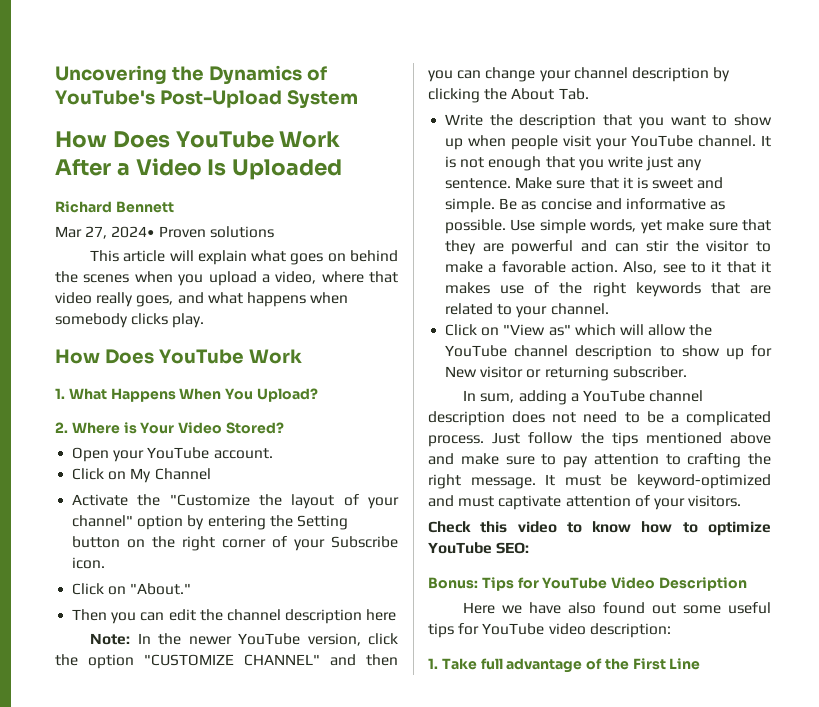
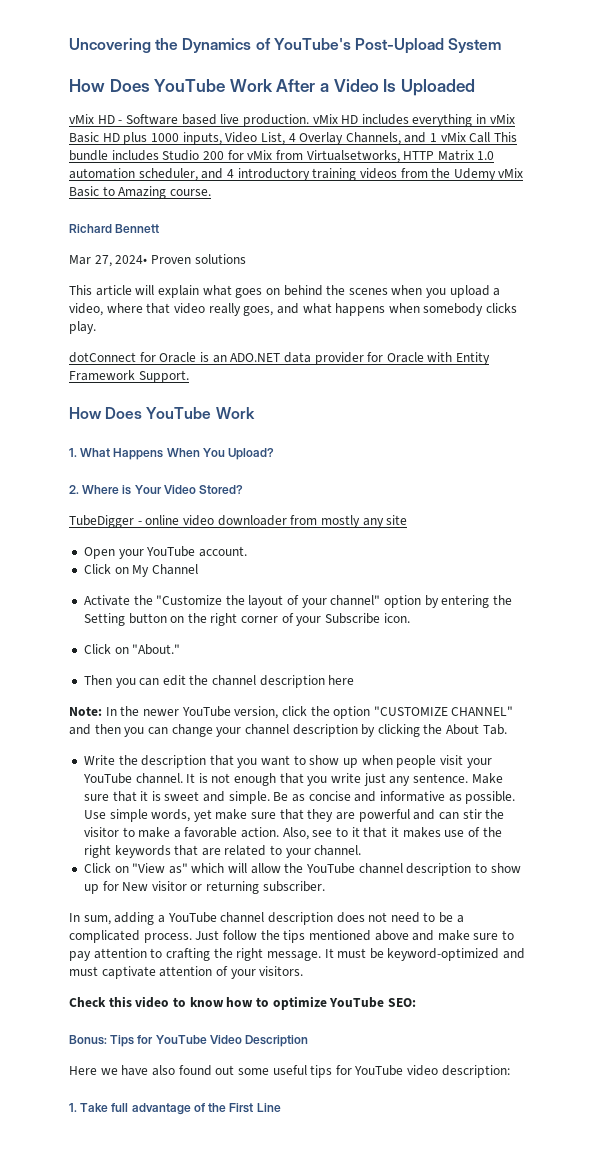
(343, 169) none -> [69,114,515,127] [69,132,518,145] [69,150,495,163] [69,168,524,181] [69,186,211,199] // vMix HD - Software based live production. vMix HD includes everything in vMix Basic HD plus 1000 inputs, Video List, 4 Overlay Channels, and 1 vMix Call This bundle includes Studio 200 for vMix from Virtualsetworks, HTTP Matrix 1.0 automation scheduler, and 4 introductory training videos from the Udemy vMix Basic to Amazing course.
(205, 320) none -> [69,352,491,365] [69,370,189,383] // dotConnect for Oracle is an ADO.NET data provider for Oracle with Entity Framework Support.
(284, 428) none -> [69,515,408,528] // TubeDigger - online video downloader from mostly any site

